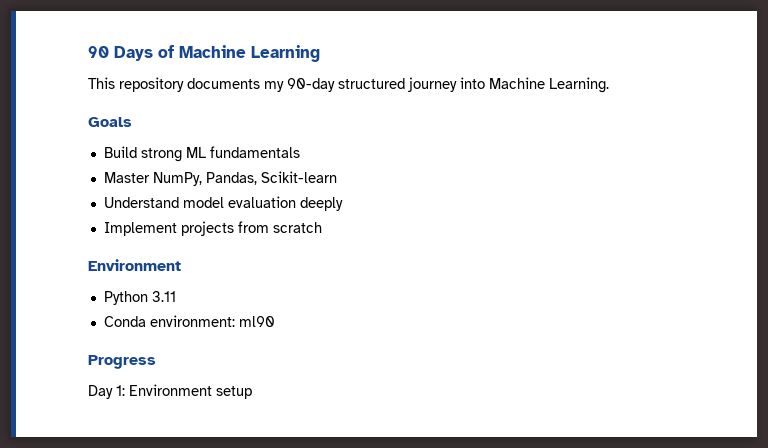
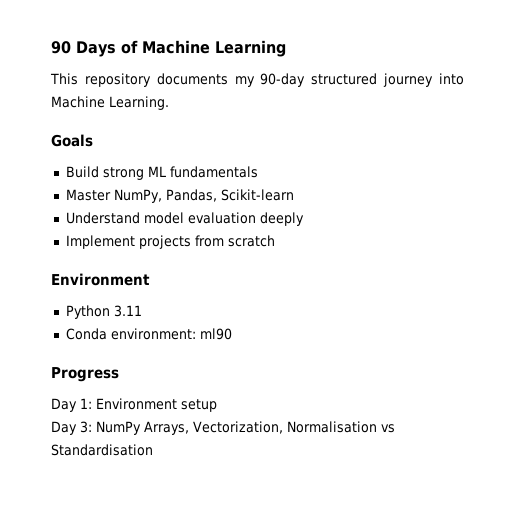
(252, 392) none -> [51,421,395,435] [51,444,153,456] // Day 3: NumPy Arrays, Vectorization, Normalisation vs Standardisation

